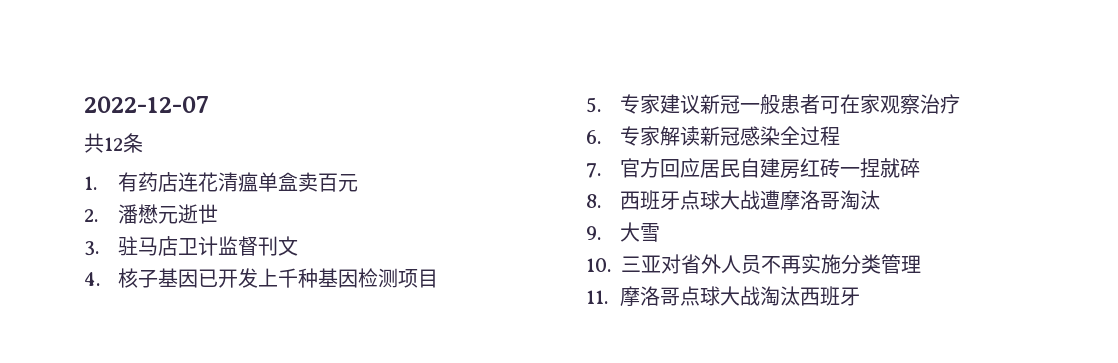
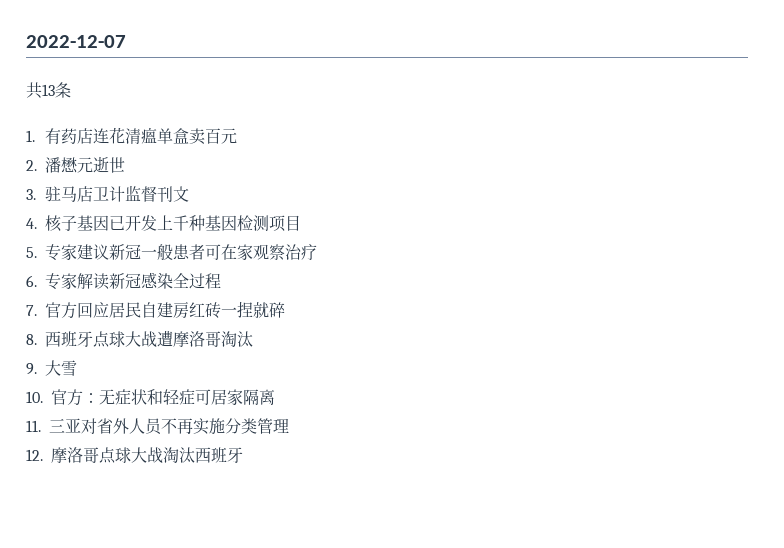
[104,137,123,151] 12 -> [42,84,55,96] 13
(611, 265) none -> [51,389,275,406] [26,420,41,432] 官方：无症状和轻症可居家隔离 // 11.
[586,290,608,304] 11. -> [26,449,43,461] 12.

